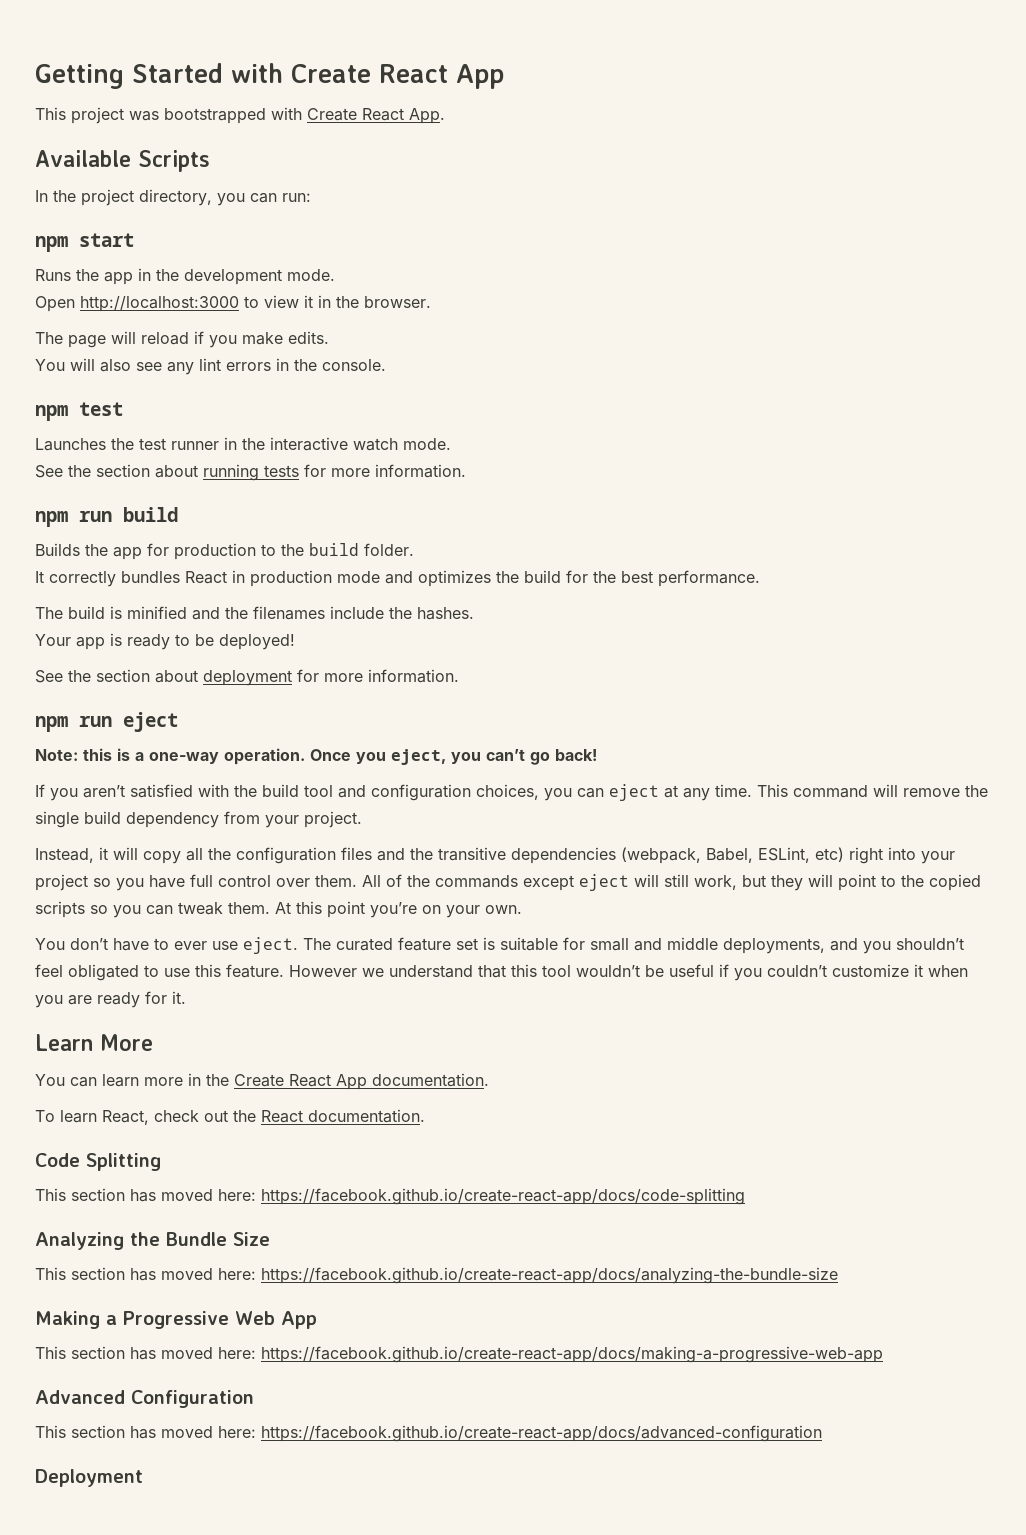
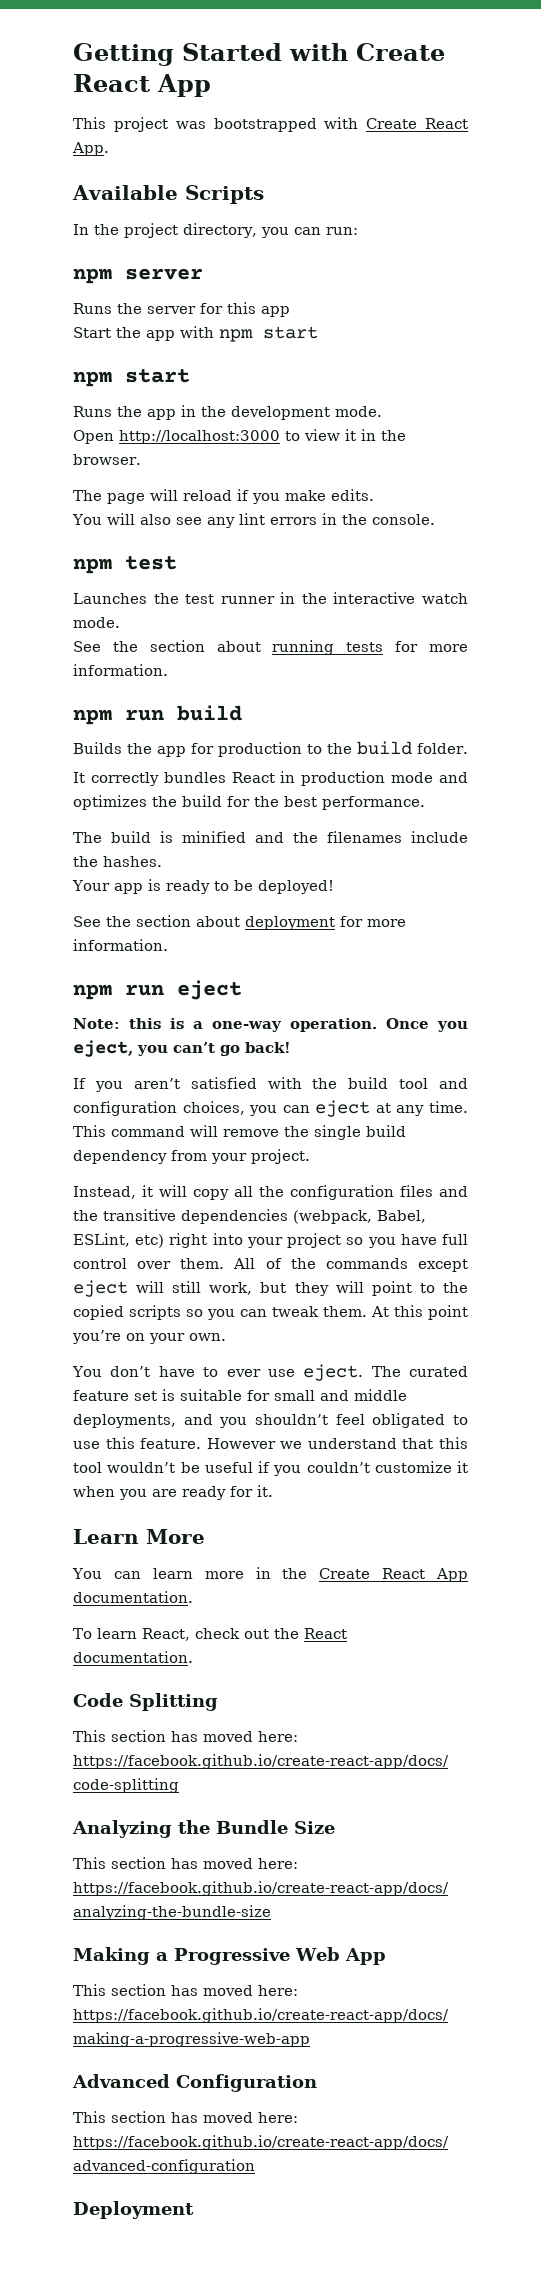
(311, 197) none -> [73,268,203,284] [73,302,290,317] [73,326,318,342] // npm server // Runs the server for this app // Start the app with npm start

